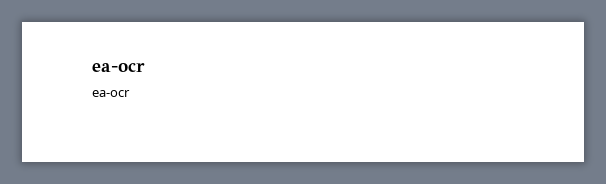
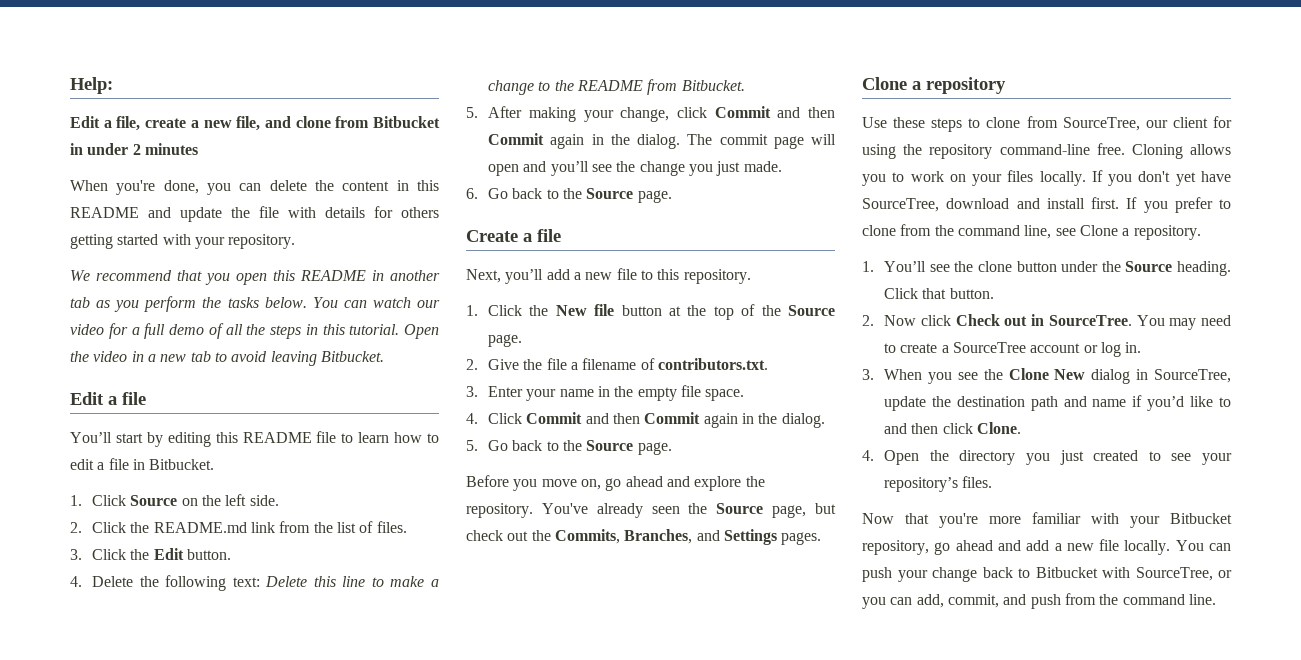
[92,62,145,72] [92,90,130,97] ea-ocr // ea-ocr -> [70,77,113,94] [70,116,440,131] [70,143,198,155] [70,180,439,195] [70,206,439,222] [70,234,296,249] [70,270,440,285] [70,296,441,312] [70,323,439,339] [70,351,384,366] [70,392,146,405] [70,431,439,447] [70,458,215,470] [70,494,279,506] [70,521,407,533] [70,548,232,560] [70,575,439,591] [488,79,745,95] [466,106,835,122] [488,133,836,149] [488,161,782,176] [466,188,672,203] [466,229,561,242] [466,268,751,284] [466,304,835,320] [488,334,523,347] [466,358,769,370] [466,385,745,401] [466,412,825,428] [466,440,672,455] [466,475,765,491] [466,503,836,518] [466,529,822,545] [862,77,1006,94] [862,116,1232,132] [862,143,1231,159] [862,170,1231,186] [862,197,1231,213] [862,224,1201,240] [862,261,1231,276] [884,288,994,299] [862,314,1231,330] [884,342,1142,357] [862,368,1231,384] [884,395,1231,411] [884,422,1022,434] [862,450,1232,465] [884,476,993,492] [862,512,1232,528] [862,539,1231,555] [862,567,1232,582] [862,593,1216,609] Help: // Edit a file, create a new file, and clone from Bitbucket in under 2 minutes // When you're done, you can delete the content in this README and update the file with details for others getting started with your repository. // We recommend that you open this README in another tab as you perform the tasks below. You can watch our video for a full demo of all the steps in this tutorial. Open the video in a new tab to avoid leaving Bitbucket. // Edit a file // You’ll start by editing this README file to learn how to edit a file in Bitbucket. // 1. Click Source on the left side. // 2. Click the README.md link from the list of files. // 3. Click the Edit button. // 4. Delete the following text: Delete this line to make a change to the README from Bitbucket. // 5. After making your change, click Commit and then Commit again in the dialog. The commit page will open and you’ll see the change you just made. // 6. Go back to the Source page. // Create a file // Next, you’ll add a new file to this repository. // 1. Click the New file button at the top of the Source page. // 2. Give the file a filename of contributors.txt. // 3. Enter your name in the empty file space. // 4. Click Commit and then Commit again in the dialog. // 5. Go back to the Source page. // Before you move on, go ahead and explore the repository. You've already seen the Source page, but check out the Commits, Branches, and Settings pages. // Clone a repository // Use these steps to clone from SourceTree, our client for using the repository command-line free. Cloning allows you to work on your files locally. If you don't yet have SourceTree, download and install first. If you prefer to clone from the command line, see Clone a repository. // 1. You’ll see the clone button under the Source heading. Click that button. // 2. Now click Check out in SourceTree. You may need to create a SourceTree account or log in. // 3. When you see the Clone New dialog in SourceTree, update the destination path and name if you’d like to and then click Clone. // 4. Open the directory you just created to see your repository’s files. // Now that you're more familiar with your Bitbucket repository, go ahead and add a new file locally. You can push your change back to Bitbucket with SourceTree, or you can add, commit, and push from the command line.

